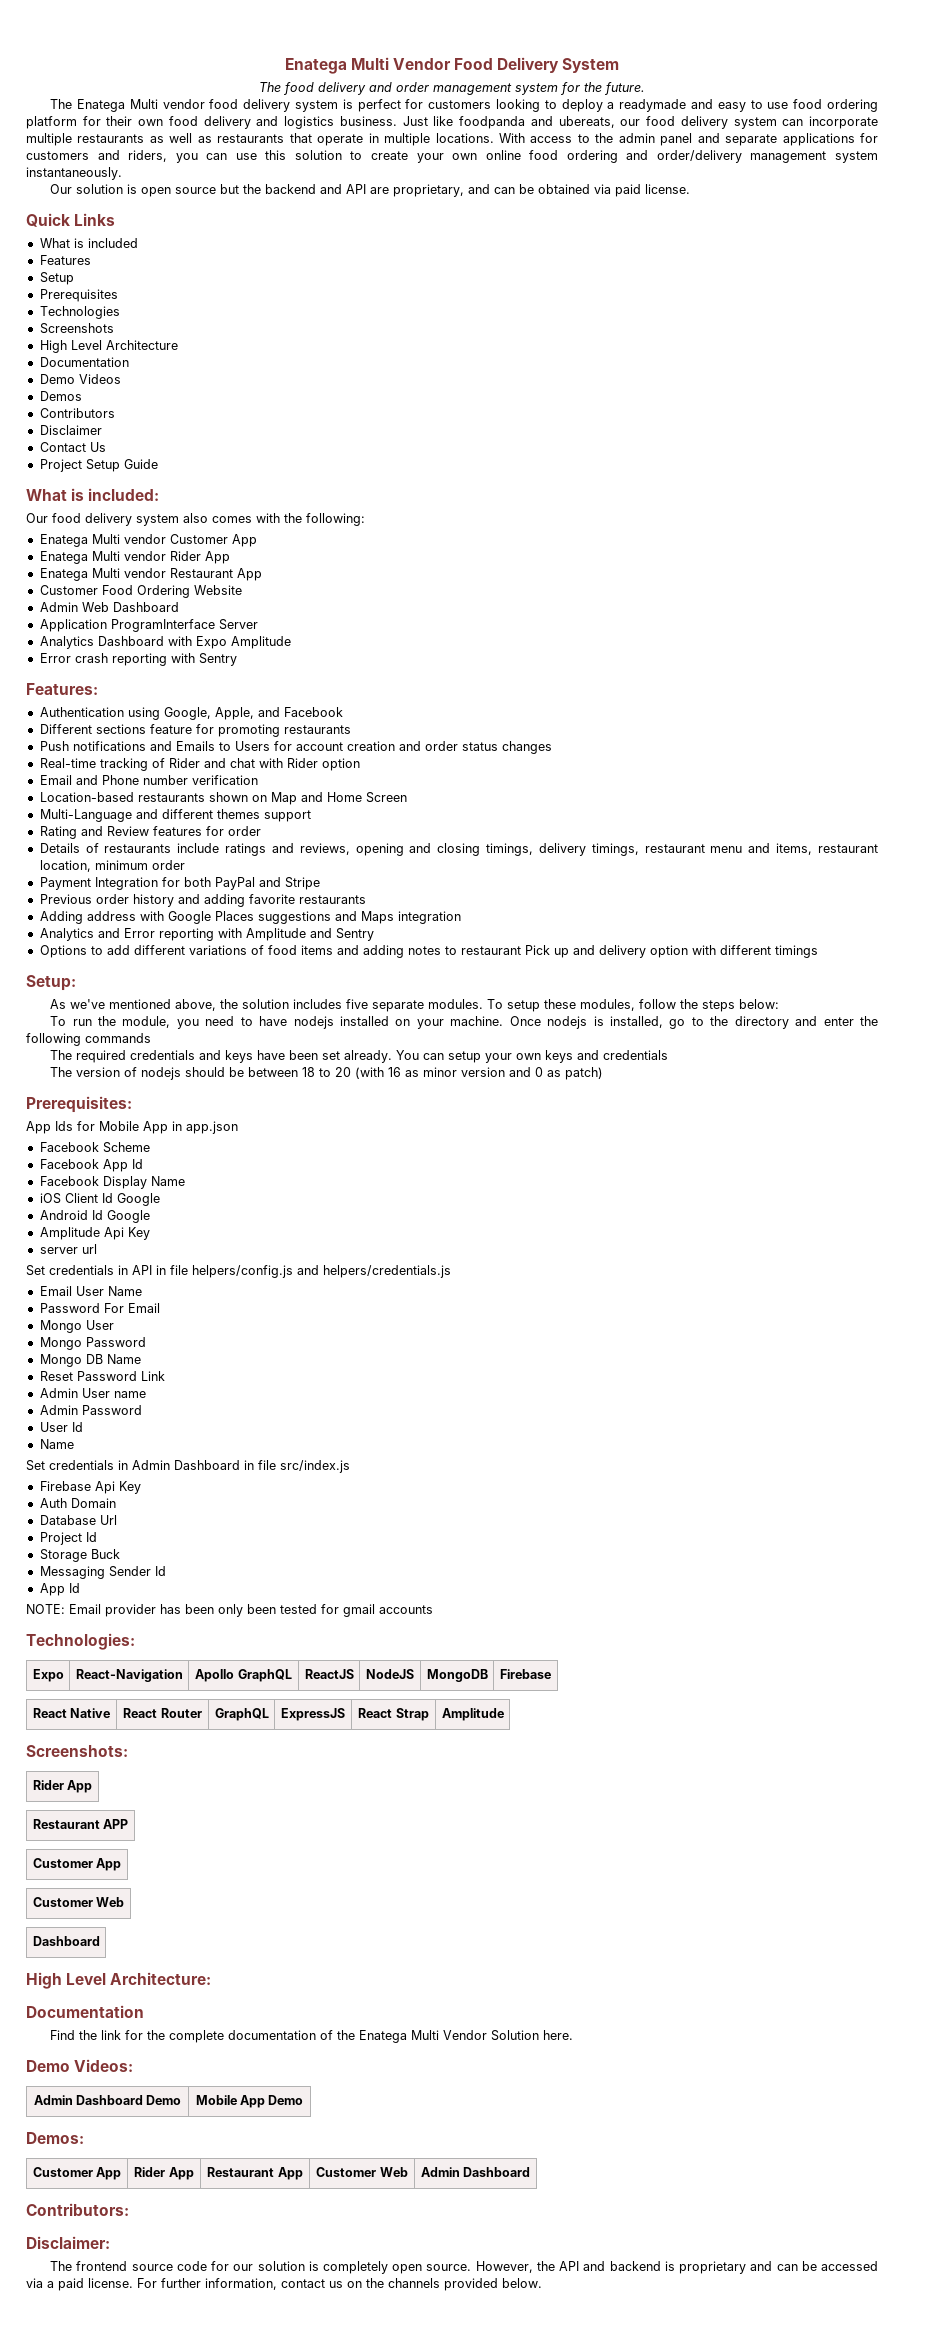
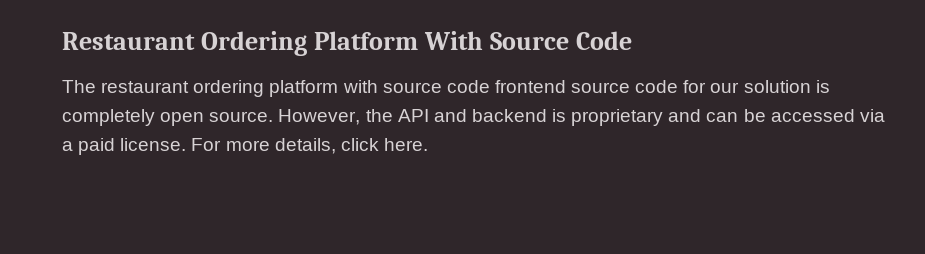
[284,57,620,74] [259,82,645,95] [50,99,878,112] [26,116,878,129] [26,133,879,146] [26,150,878,163] [26,167,122,180] [50,184,691,197] [26,213,116,227] [39,238,138,248] [39,255,91,265] [39,272,74,285] [39,289,118,302] [39,306,120,319] [39,323,114,334] [39,340,178,353] [39,357,129,367] [39,374,121,384] [39,391,82,401] [39,408,115,418] [39,425,102,435] [39,442,106,452] [39,459,158,472] [26,488,160,501] [26,513,365,526] [39,534,257,547] [39,551,230,564] [39,568,262,581] [39,585,242,598] [39,602,179,612] [39,619,258,632] [39,636,291,649] [39,653,237,666] [26,683,98,695] [39,707,343,720] [39,724,351,737] [39,741,552,754] [39,758,360,771] [39,775,258,785] [39,792,407,805] [39,809,311,822] [39,826,261,839] [39,843,879,856] [39,860,185,872] [39,877,320,890] [39,894,366,907] [39,911,461,924] [39,928,374,941] [39,945,818,958] [26,975,76,991] [50,999,780,1012] [50,1016,878,1029] [26,1033,151,1046] [50,1050,669,1063] [50,1067,604,1080] [26,1096,132,1113] [26,1121,238,1134] [39,1142,150,1153] [39,1159,143,1172] [39,1176,185,1189] [39,1193,160,1206] [39,1210,150,1223] [39,1227,150,1240] [39,1244,97,1254] [26,1265,451,1278] [39,1286,142,1296] [39,1303,160,1313] [39,1320,114,1333] [39,1337,146,1350] [39,1354,141,1367] [39,1371,165,1381] [39,1388,146,1398] [39,1405,142,1415] [39,1422,83,1432] [39,1439,74,1449] [26,1460,350,1473] [39,1481,141,1494] [39,1498,116,1508] [39,1515,117,1525] [39,1532,97,1545] [39,1549,120,1562] [39,1566,166,1579] [39,1583,80,1596] [26,1604,433,1617] [26,1633,135,1650] [32,1669,64,1682] [75,1669,183,1682] [195,1669,292,1682] [304,1669,354,1679] [366,1669,414,1679] [426,1669,488,1682] [500,1669,551,1679] [32,1708,111,1718] [123,1708,202,1718] [214,1708,269,1721] [281,1708,345,1721] [358,1708,429,1721] [441,1708,504,1721] [26,1745,128,1757] [32,1780,93,1793] [32,1819,129,1829] [32,1858,122,1871] [32,1897,125,1907] [32,1936,100,1946] [26,1972,212,1989] [26,2005,144,2018] [50,2030,574,2043] [26,2059,134,2072] [33,2095,182,2105] [195,2095,304,2108] [26,2132,84,2144] [32,2167,122,2180] [134,2167,194,2180] [207,2167,303,2180] [316,2167,408,2177] [420,2167,531,2177] [26,2203,129,2216] [26,2236,110,2249] [50,2261,73,2271] Enatega Multi Vendor Food Delivery System // The food delivery and order management system for the future. // The Enatega Multi vendor food delivery system is perfect for customers looking to deploy a readymade and easy to use food ordering platform for their own food delivery and logistics business. Just like foodpanda and ubereats, our food delivery system can incorporate multiple restaurants as well as restaurants that operate in multiple locations. With access to the admin panel and separate applications for customers and riders, you can use this solution to create your own online food ordering and order/delivery management system instantaneously. // Our solution is open source but the backend and API are proprietary, and can be obtained via paid license. // Quick Links // What is included // Features // Setup // Prerequisites // Technologies // Screenshots // High Level Architecture // Documentation // Demo Videos // Demos // Contributors // Disclaimer // Contact Us // Project Setup Guide // What is included: // Our food delivery system also comes with the following: // Enatega Multi vendor Customer App // Enatega Multi vendor Rider App // Enatega Multi vendor Restaurant App // Customer Food Ordering Website // Admin Web Dashboard // Application ProgramInterface Server // Analytics Dashboard with Expo Amplitude // Error crash reporting with Sentry // Features: // Authentication using Google, Apple, and Facebook // Different sections feature for promoting restaurants // Push notifications and Emails to Users for account creation and order status changes // Real-time tracking of Rider and chat with Rider option // Email and Phone number verification // Location-based restaurants shown on Map and Home Screen // Multi-Language and different themes support // Rating and Review features for order // Details of restaurants include ratings and reviews, opening and closing timings, delivery timings, restaurant menu and items, restaurant location, minimum order // Payment Integration for both PayPal and Stripe // Previous order history and adding favorite restaurants // Adding address with Google Places suggestions and Maps integration // Analytics and Error reporting with Amplitude and Sentry // Options to add different variations of food items and adding notes to restaurant Pick up and delivery option with different timings // Setup: // As we've mentioned above, the solution includes five separate modules. To setup these modules, follow the steps below: // To run the module, you need to have nodejs installed on your machine. Once nodejs is installed, go to the directory and enter the following commands // The required credentials and keys have been set already. You can setup your own keys and credentials // The version of nodejs should be between 18 to 20 (with 16 as minor version and 0 as patch) // Prerequisites: // App Ids for Mobile App in app.json // Facebook Scheme // Facebook App Id // Facebook Display Name // iOS Client Id Google // Android Id Google // Amplitude Api Key // server url // Set credentials in API in file helpers/config.js and helpers/credentials.js // Email User Name // Password For Email // Mongo User // Mongo Password // Mongo DB Name // Reset Password Link // Admin User name // Admin Password // User Id // Name // Set credentials in Admin Dashboard in file src/index.js // Firebase Api Key // Auth Domain // Database Url // Project Id // Storage Buck // Messaging Sender Id // App Id // NOTE: Email provider has been only been tested for gmail accounts // Technologies: // Expo | React-Navigation | Apollo GraphQL | ReactJS | NodeJS | MongoDB | Firebase // React Native | React Router | GraphQL | ExpressJS | React Strap | Amplitude // Screenshots: // Rider App // Restaurant APP // Customer App // Customer Web // Dashboard // High Level Architecture: // Documentation // Find the link for the complete documentation of the Enatega Multi Vendor Solution here. // Demo Videos: // Admin Dashboard Demo | Mobile App Demo // Demos: // Customer App | Rider App | Restaurant App | Customer Web | Admin Dashboard // Contributors: // Disclaimer: // The -> [62,31,633,56] [62,80,490,97] Restaurant Ordering Platform With Source Code // The restaurant ordering platform with source code
[161,2278,542,2291] further information, contact us on the channels provided below. -> [225,138,428,154] more details, click here.

